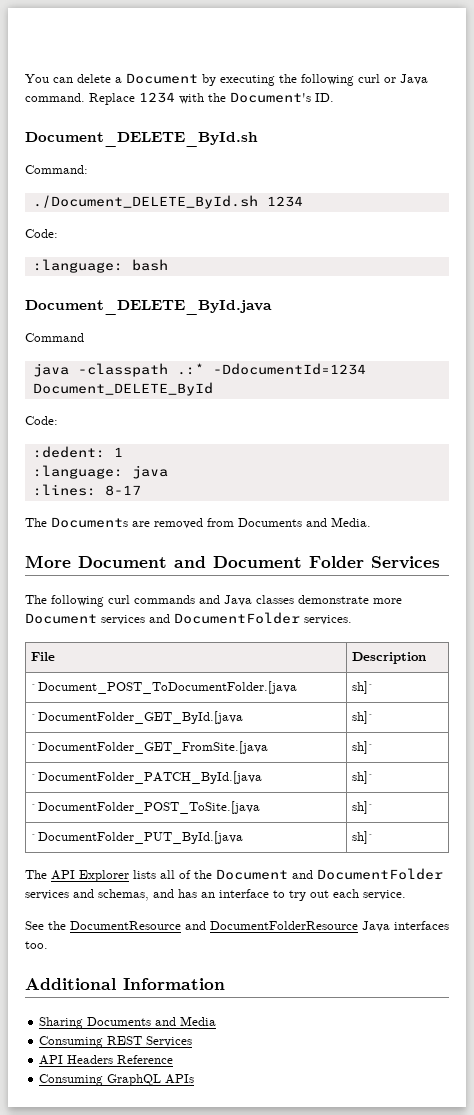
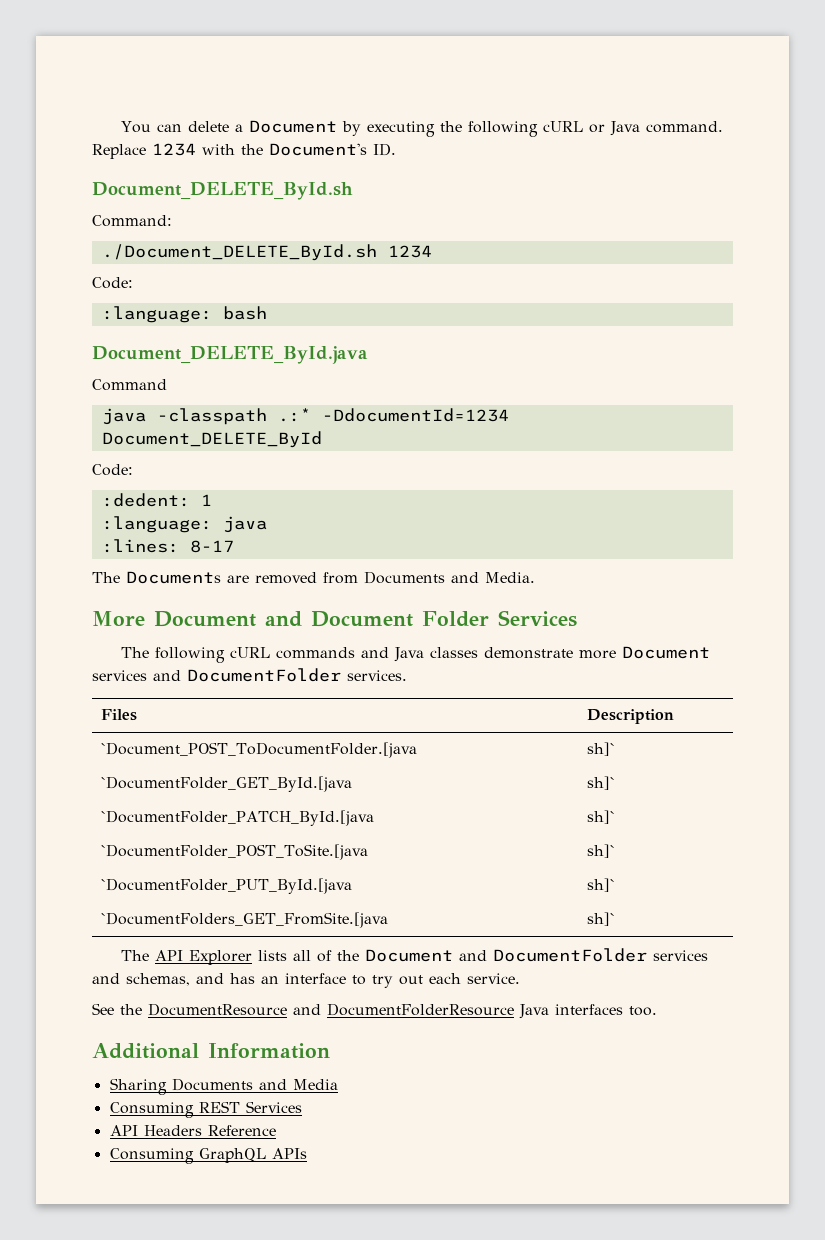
[358,74,380,83] curl -> [542,121,583,132] cURL
[108,595,130,604] curl -> [229,647,270,658] cURL
[31,652,56,661] File -> [100,709,137,721] Files
[31,741,269,754] [352,741,376,754] // `DocumentFolder_GET_FromSite.[java | sh]` -> (615, 783) none
(376, 837) none -> [100,912,388,928] [586,912,615,926] // `DocumentFolders_GET_FromSite.[java | sh]`

